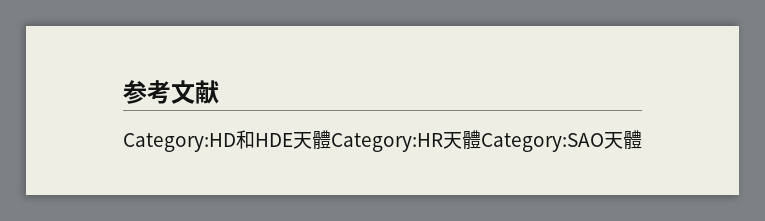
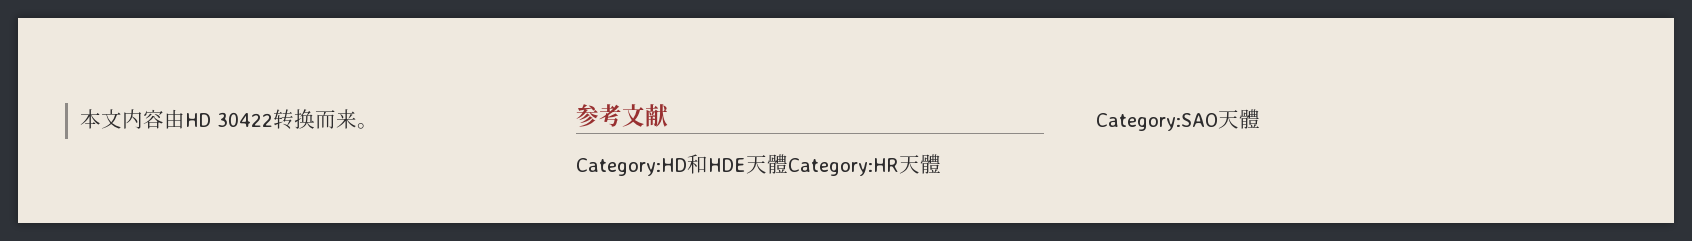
(123, 92) none -> [79,109,378,130] 本文内容由HD 30422转换而来。 //

